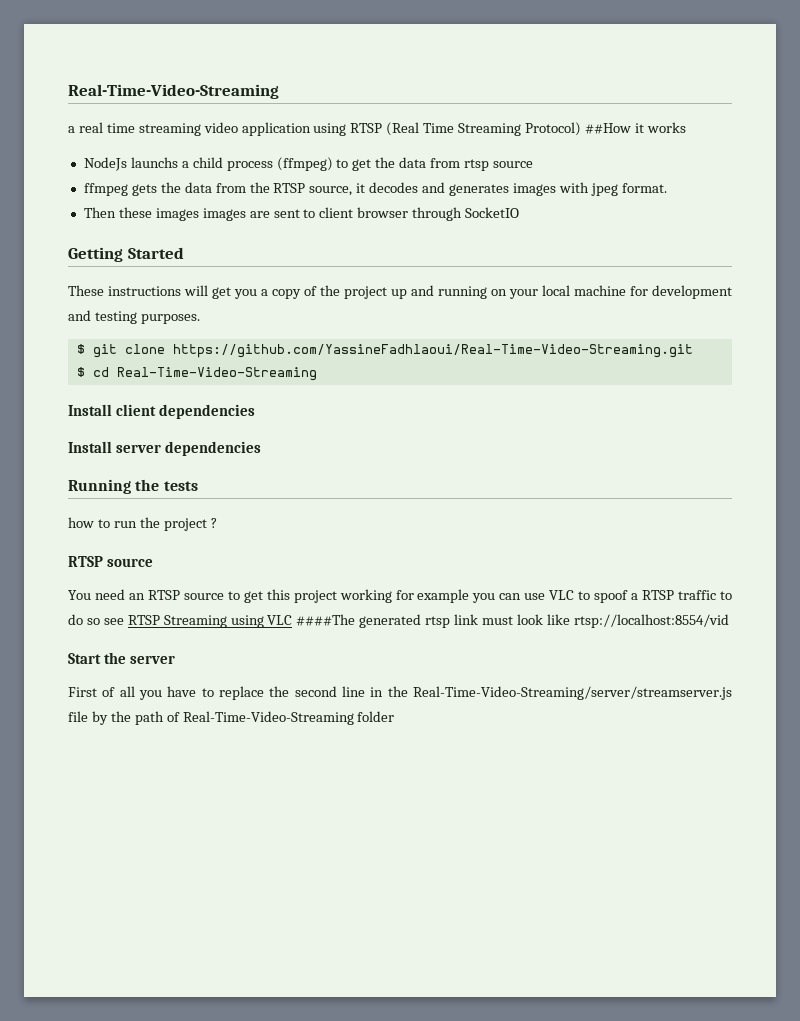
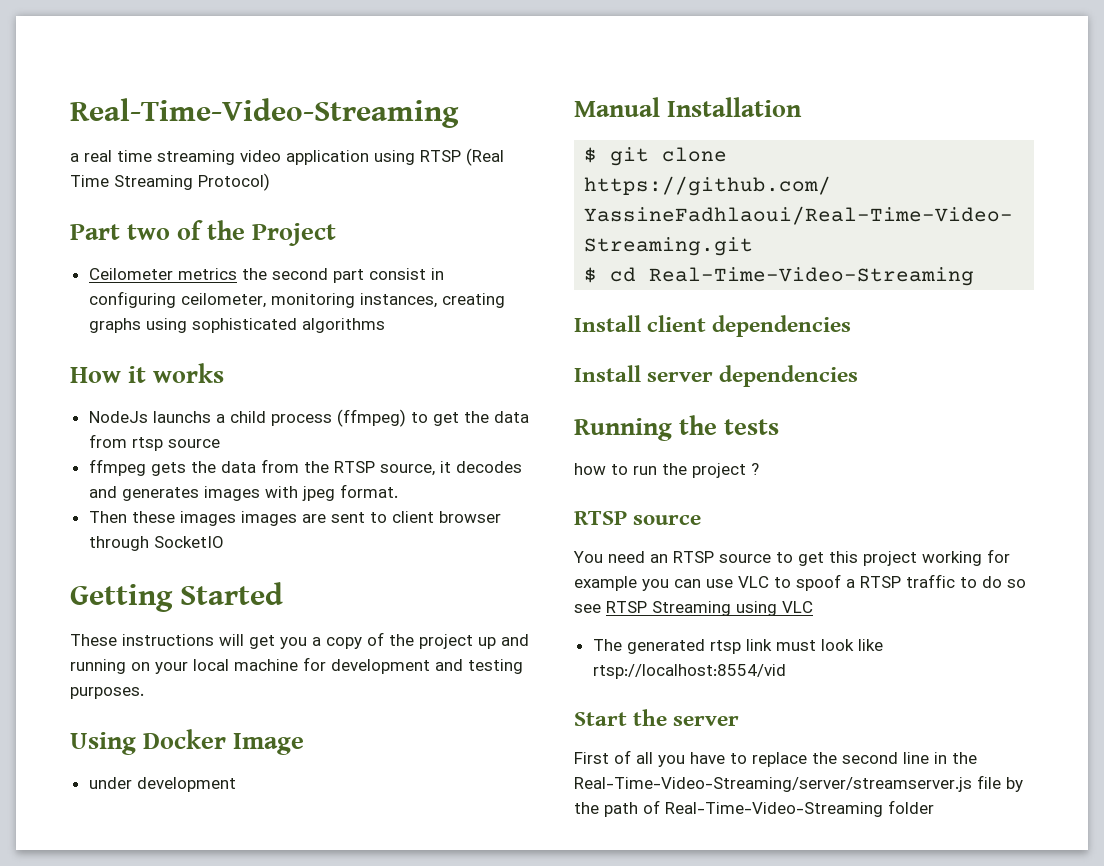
[584,123,631,134] ##How -> [70,220,337,246] [88,268,444,283] [88,291,505,308] [88,318,385,333] [70,367,121,383] // Part two of the Project // Ceilometer metrics the second part consist in configuring ceilometer, monitoring instances, creating graphs using sophisticated algorithms // How
(200, 319) none -> [70,729,305,755] [88,777,236,792] [574,97,803,117] // Using Docker Image // under development // Manual Installation
[296,614,356,626] ####The -> [592,639,622,651] // The

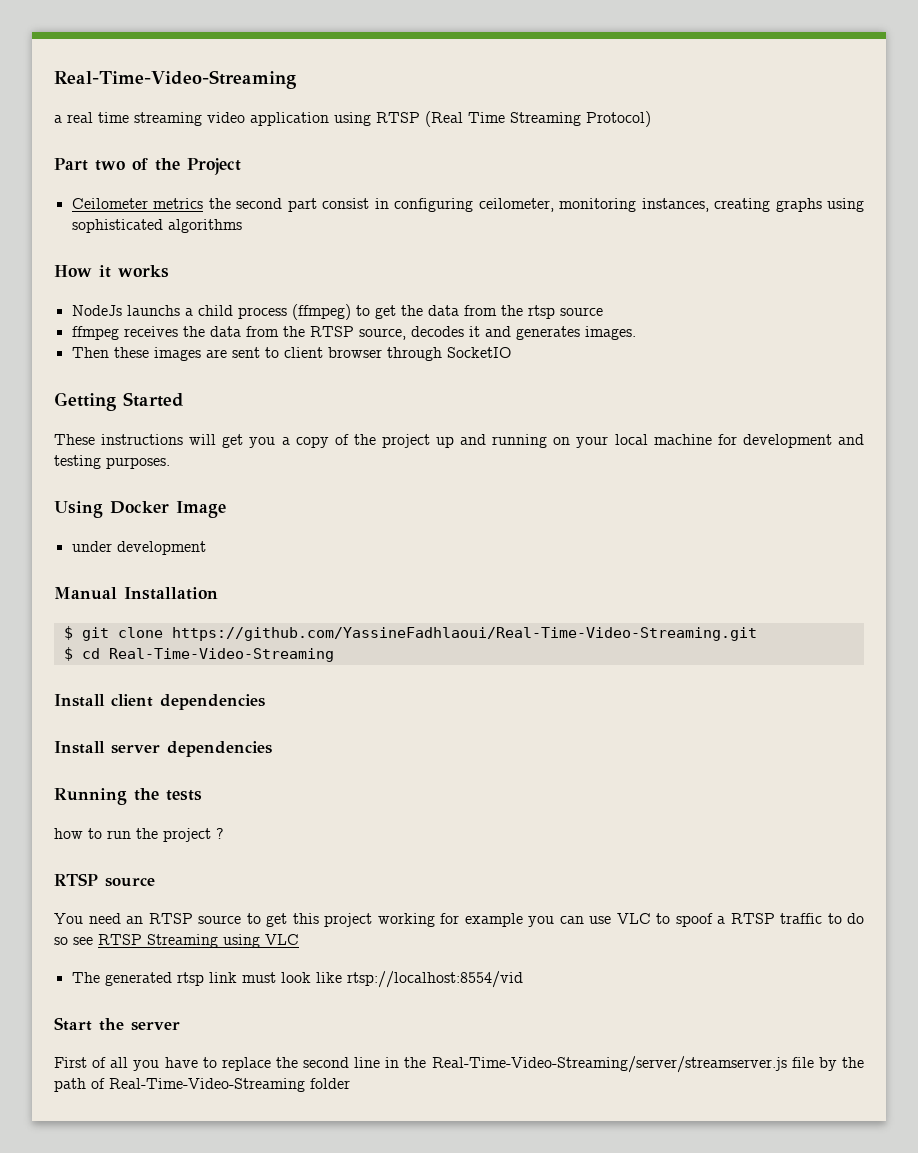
(127, 441) none -> [500,305,523,316] the
[150,462,186,476] gets -> [123,326,178,337] receives
[439,461,522,473] [88,484,398,501] it decodes and generates images with jpeg format. -> [410,326,636,340] decodes it and generates images.
[240,511,297,526] images -> (201, 354) none

